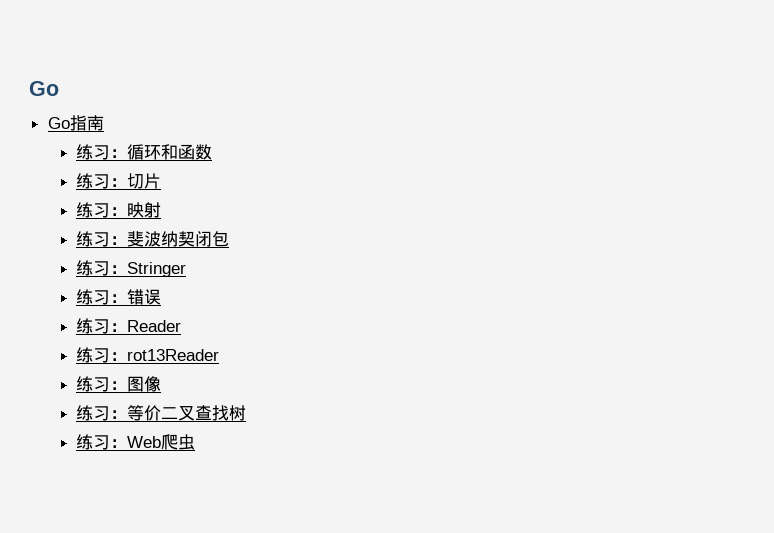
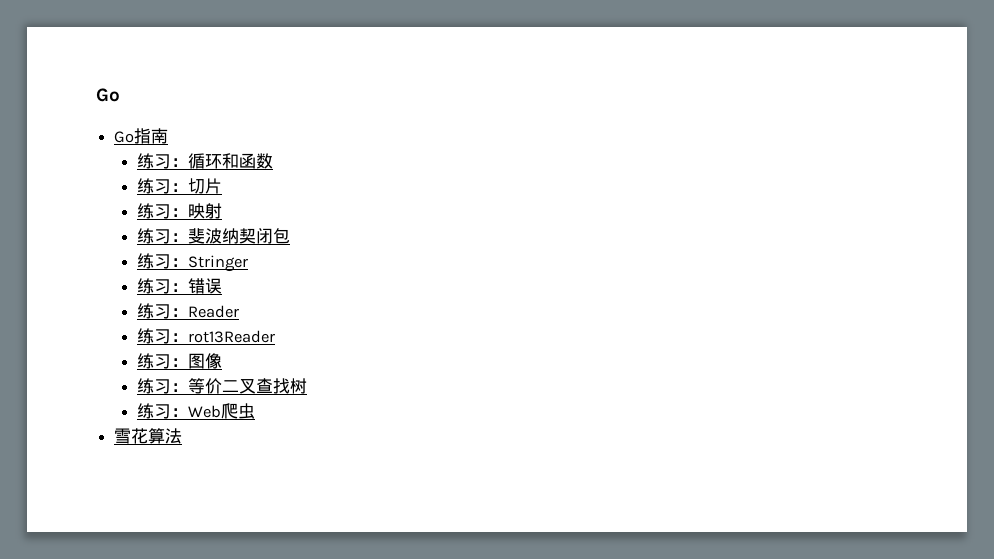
(196, 442) none -> [114,428,183,444] // 雪花算法

